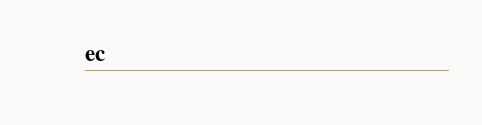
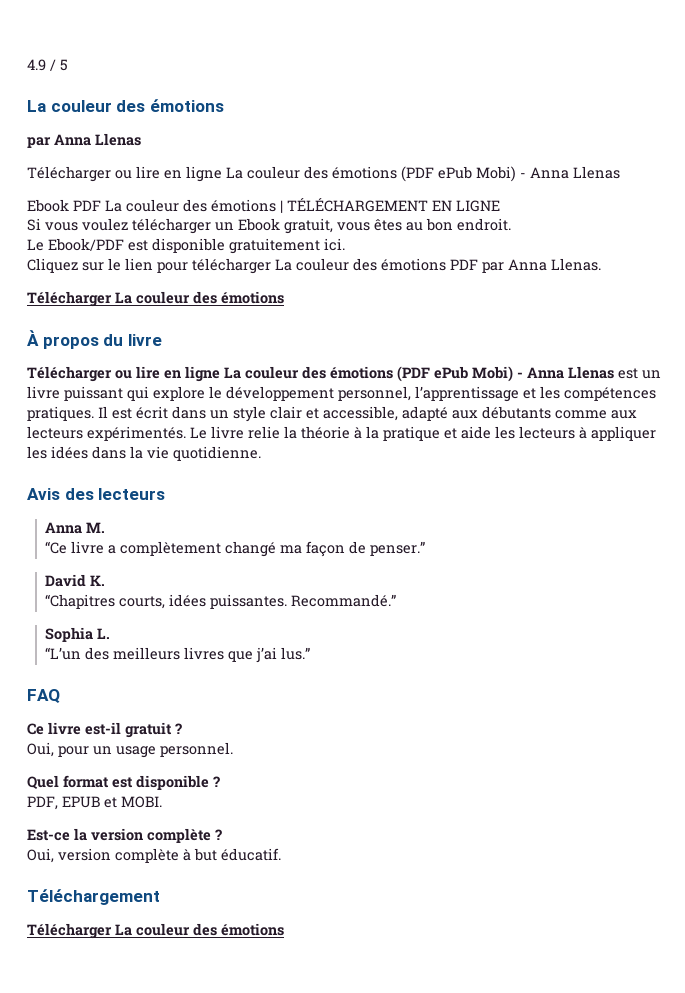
[85,50,105,61] ec -> [27,59,68,71] [27,99,224,112] [27,133,141,148] [27,166,620,182] [27,198,500,213] [27,218,511,234] [27,238,345,254] [27,258,601,274] [27,291,284,307] [27,330,162,349] [27,366,661,382] [27,386,656,402] [27,406,637,422] [27,426,656,441] [27,446,261,461] [27,488,166,500] [45,522,106,534] [45,541,426,557] [45,574,106,587] [45,594,397,609] [45,627,111,642] [45,647,311,663] [27,689,60,703] [27,722,182,738] [27,742,233,758] [27,775,220,790] [27,796,162,810] [27,828,222,843] [27,848,281,863] [27,889,160,905] [27,923,284,939] 4.9 / 5 // La couleur des émotions // par Anna Llenas // Télécharger ou lire en ligne La couleur des émotions (PDF ePub Mobi) - Anna Llenas // Ebook PDF La couleur des émotions | TÉLÉCHARGEMENT EN LIGNE // Si vous voulez télécharger un Ebook gratuit, vous êtes au bon endroit. // Le Ebook/PDF est disponible gratuitement ici. // Cliquez sur le lien pour télécharger La couleur des émotions PDF par Anna Llenas. // Télécharger La couleur des émotions // À propos du livre // Télécharger ou lire en ligne La couleur des émotions (PDF ePub Mobi) - Anna Llenas est un livre puissant qui explore le développement personnel, l’apprentissage et les compétences pratiques. Il est écrit dans un style clair et accessible, adapté aux débutants comme aux lecteurs expérimentés. Le livre relie la théorie à la pratique et aide les lecteurs à appliquer les idées dans la vie quotidienne. // Avis des lecteurs // Anna M. // “Ce livre a complètement changé ma façon de penser.” // David K. // “Chapitres courts, idées puissantes. Recommandé.” // Sophia L. // “L’un des meilleurs livres que j’ai lus.” // FAQ // Ce livre est-il gratuit ? // Oui, pour un usage personnel. // Quel format est disponible ? // PDF, EPUB et MOBI. // Est-ce la version complète ? // Oui, version complète à but éducatif. // Téléchargement // Télécharger La couleur des émotions

